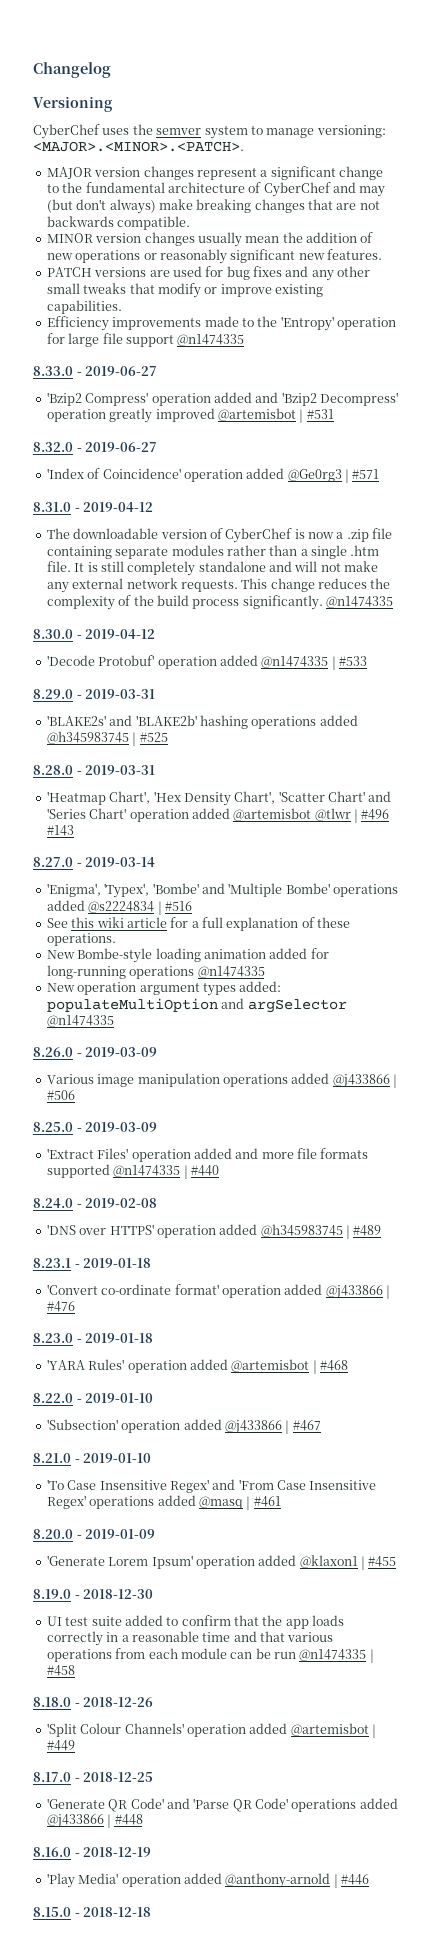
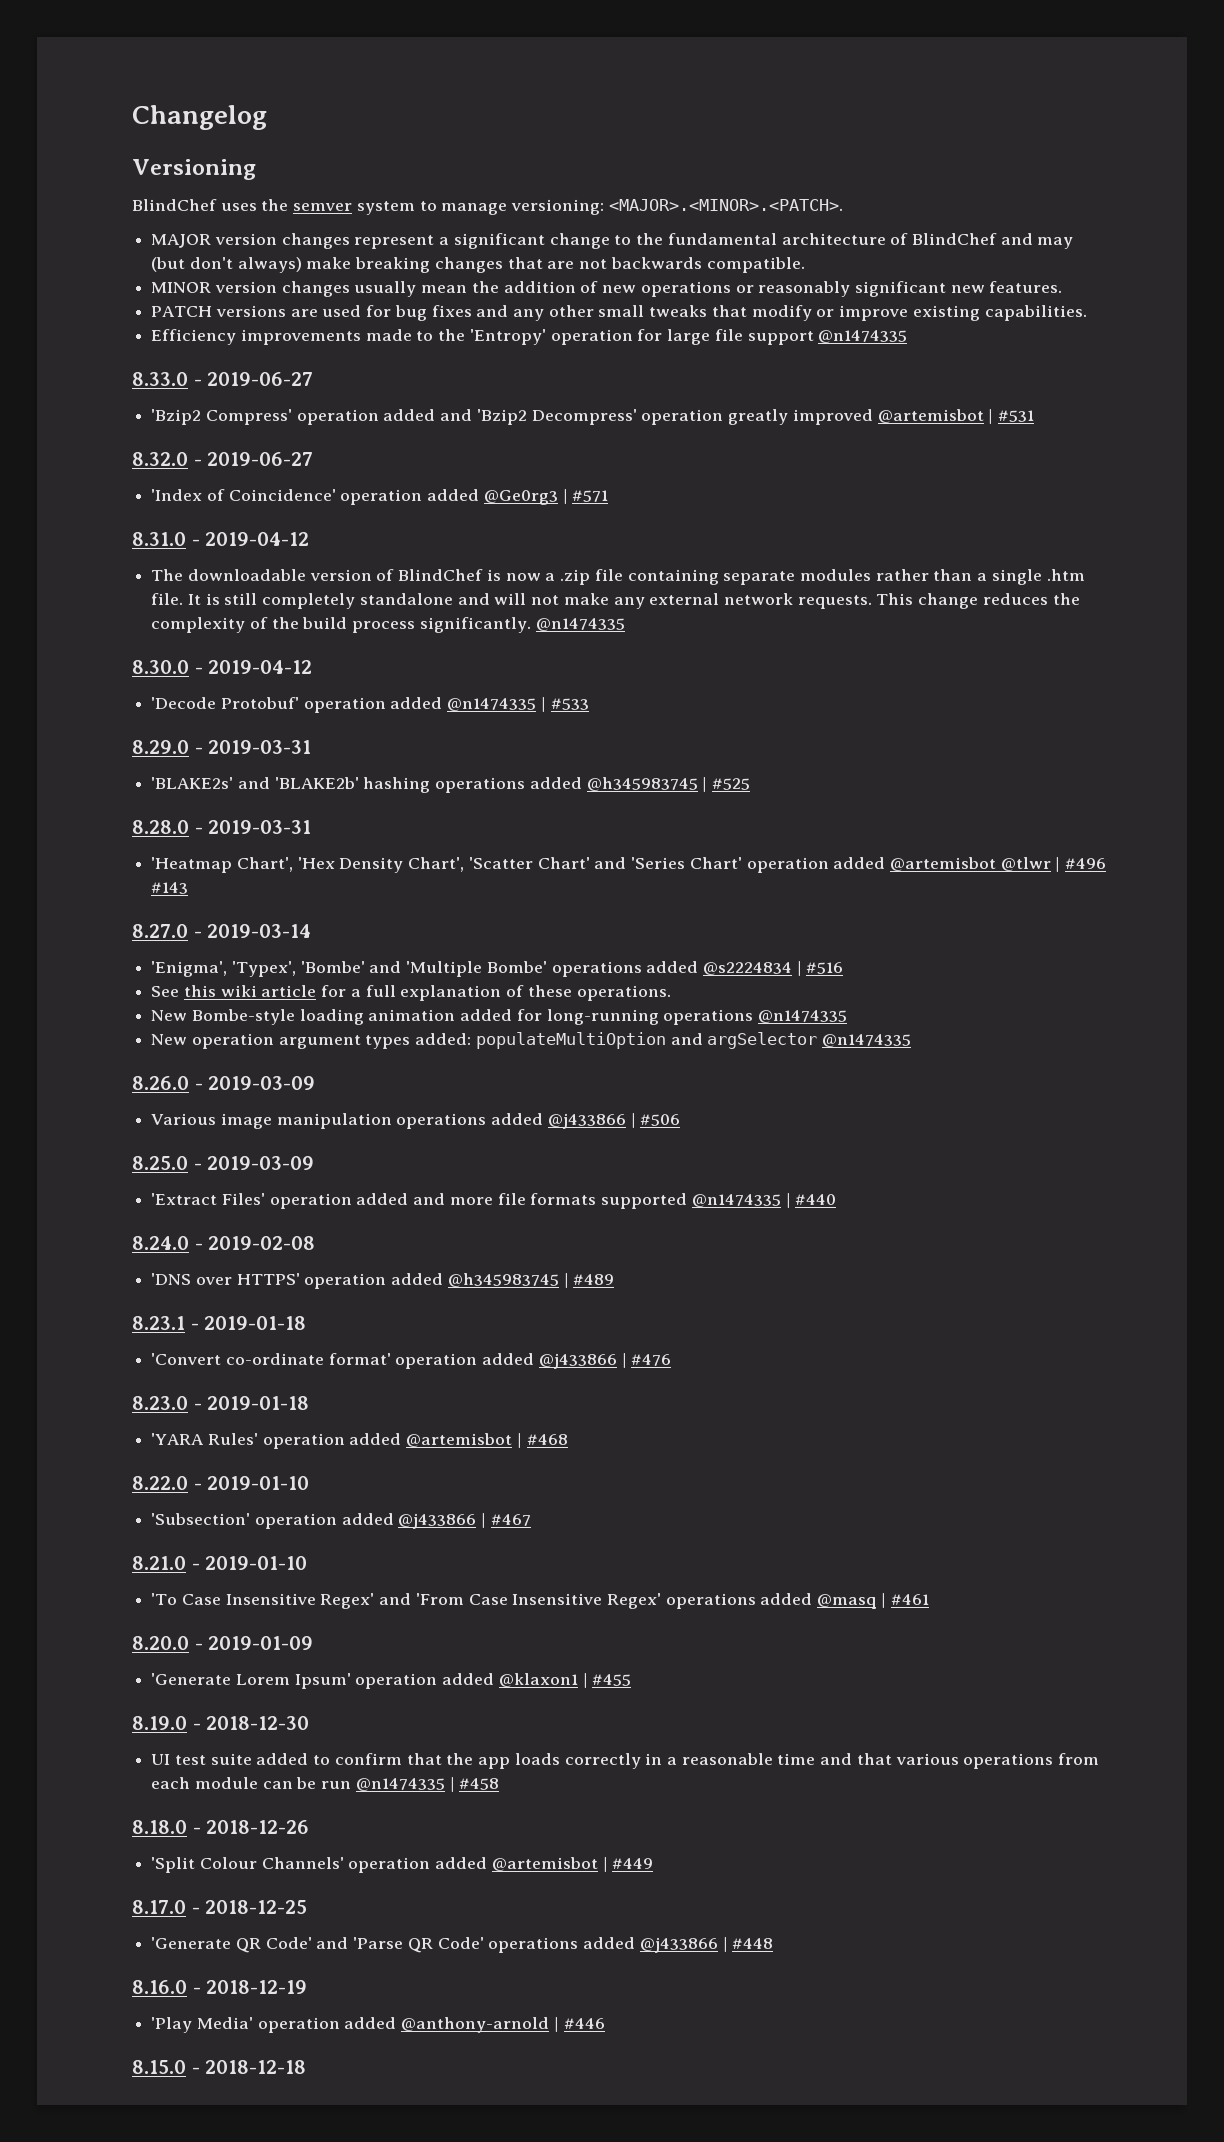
[33,124,100,139] CyberChef -> [132,199,217,211] BlindChef
[263,182,331,197] CyberChef -> [911,233,997,245] BlindChef
[225,528,293,543] CyberChef -> [398,569,484,581] BlindChef

